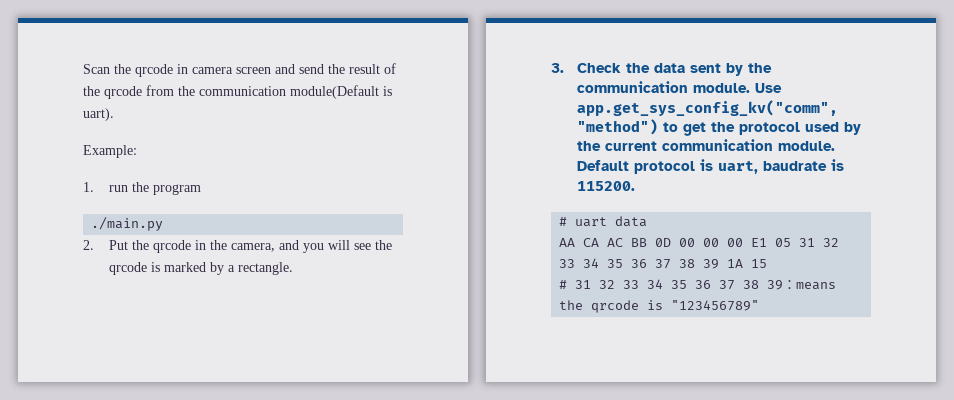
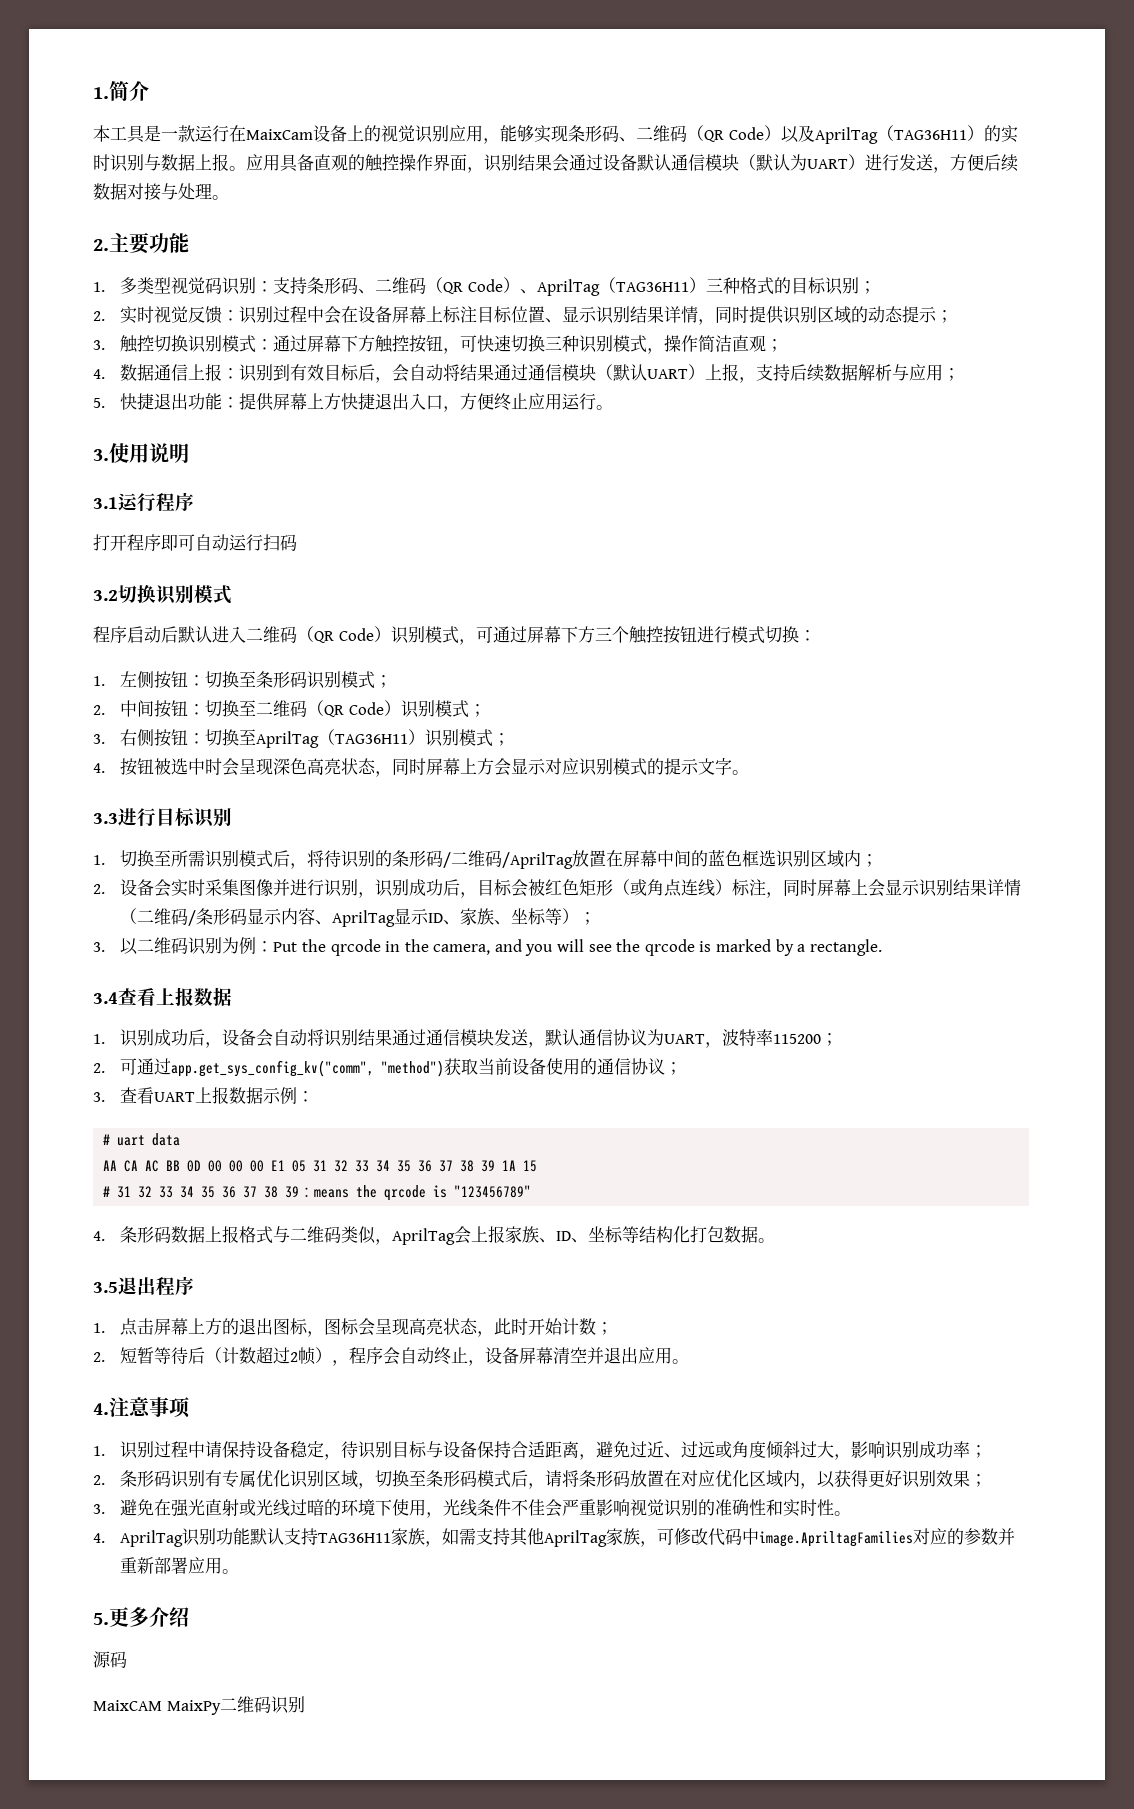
[83,63,396,77] [83,85,392,99] [83,108,114,121] [83,145,137,158] [83,182,201,195] [91,217,164,231] [83,240,94,250] Scan the qrcode in camera screen and send the result of the qrcode from the communication module(Default is uart). // Example: // 1. run the program // ./main.py // 2. -> [93,81,149,101] [93,125,1018,144] [93,154,1018,173] [93,183,229,201] [93,233,189,254] [93,277,876,296] [93,306,954,325] [93,335,784,354] [93,364,961,383] [93,393,614,412] [93,443,189,463] [93,492,194,512] [93,534,297,551] [93,584,232,605] [93,626,816,645] [93,671,393,689] [93,700,486,718] [93,729,511,748] [93,758,750,777] [93,808,232,828] [93,849,879,869] [93,879,1022,898] [120,908,597,927] [93,937,274,955] 1.简介 // 本工具是一款运行在MaixCam设备上的视觉识别应用，能够实现条形码、二维码（QR Code）以及AprilTag（TAG36H11）的实时识别与数据上报。应用具备直观的触控操作界面，识别结果会通过设备默认通信模块（默认为UART）进行发送，方便后续数据对接与处理。 // 2.主要功能 // 1.多类型视觉码识别：支持条形码、二维码（QR Code）、AprilTag（TAG36H11）三种格式的目标识别； // 2.实时视觉反馈：识别过程中会在设备屏幕上标注目标位置、显示识别结果详情，同时提供识别区域的动态提示； // 3.触控切换识别模式：通过屏幕下方触控按钮，可快速切换三种识别模式，操作简洁直观； // 4.数据通信上报：识别到有效目标后，会自动将结果通过通信模块（默认UART）上报，支持后续数据解析与应用； // 5.快捷退出功能：提供屏幕上方快捷退出入口，方便终止应用运行。 // 3.使用说明 // 3.1运行程序 // 打开程序即可自动运行扫码 // 3.2切换识别模式 // 程序启动后默认进入二维码（QR Code）识别模式，可通过屏幕下方三个触控按钮进行模式切换： // 1.左侧按钮：切换至条形码识别模式； // 2.中间按钮：切换至二维码（QR Code）识别模式； // 3.右侧按钮：切换至AprilTag（TAG36H11）识别模式； // 4.按钮被选中时会呈现深色高亮状态，同时屏幕上方会显示对应识别模式的提示文字。 // 3.3进行目标识别 // 1.切换至所需识别模式后，将待识别的条形码/二维码/AprilTag放置在屏幕中间的蓝色框选识别区域内； // 2.设备会实时采集图像并进行识别，识别成功后，目标会被红色矩形（或角点连线）标注，同时屏幕上会显示识别结果详情（二维码/条形码显示内容、AprilTag显示ID、家族、坐标等）； // 3.以二维码识别为例：
[551,63,772,76] [576,81,782,93] [576,100,838,116] [576,119,861,136] [576,139,835,151] [576,159,844,174] [576,181,635,191] 3. Check the data sent by the communication module. Use app.get_sys_config_kv("comm", "method") to get the protocol used by the current communication module. Default protocol is uart, baudrate is 115200. -> [93,987,232,1007] [93,1029,839,1048] [93,1058,683,1077] [93,1087,315,1104] 3.4查看上报数据 // 1.识别成功后，设备会自动将识别结果通过通信模块发送，默认通信协议为UART，波特率115200； // 2.可通过app.get_sys_config_kv("comm", "method")获取当前设备使用的通信协议； // 3.查看UART上报数据示例：
(760, 305) none -> [93,1226,776,1245] [93,1276,194,1296] [93,1318,614,1337] [93,1346,690,1366] [93,1397,190,1418] [93,1441,988,1460] [93,1470,988,1489] [93,1499,852,1518] [93,1527,1016,1547] [120,1557,240,1574] [93,1607,189,1627] [93,1651,127,1668] [93,1696,305,1715] // 4.条形码数据上报格式与二维码类似，AprilTag会上报家族、ID、坐标等结构化打包数据。 // 3.5退出程序 // 1.点击屏幕上方的退出图标，图标会呈现高亮状态，此时开始计数； // 2.短暂等待后（计数超过2帧），程序会自动终止，设备屏幕清空并退出应用。 // 4.注意事项 // 1.识别过程中请保持设备稳定，待识别目标与设备保持合适距离，避免过近、过远或角度倾斜过大，影响识别成功率； // 2.条形码识别有专属优化识别区域，切换至条形码模式后，请将条形码放置在对应优化区域内，以获得更好识别效果； // 3.避免在强光直射或光线过暗的环境下使用，光线条件不佳会严重影响视觉识别的准确性和实时性。 // 4. AprilTag识别功能默认支持TAG36H11家族，如需支持其他AprilTag家族，可修改代码中image.ApriltagFamilies对应的参数并重新部署应用。 // 5.更多介绍 // 源码 // MaixCAM MaixPy二维码识别

